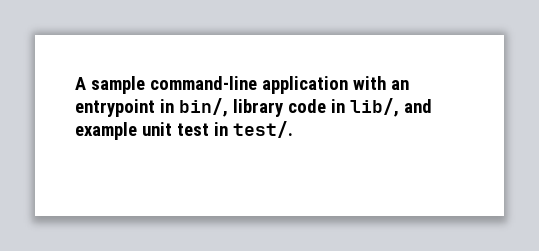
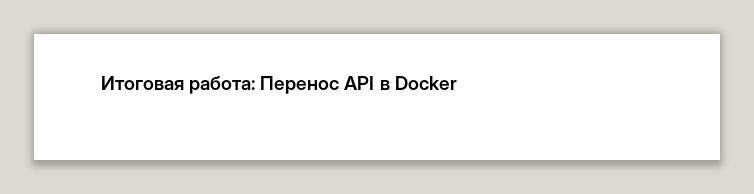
[75,76,409,94] [75,98,432,117] [75,121,293,140] A sample command-line application with an entrypoint in bin/, library code in lib/, and example unit test in test/. -> [101,76,457,94] Итоговая работа: Перенос API в Docker

